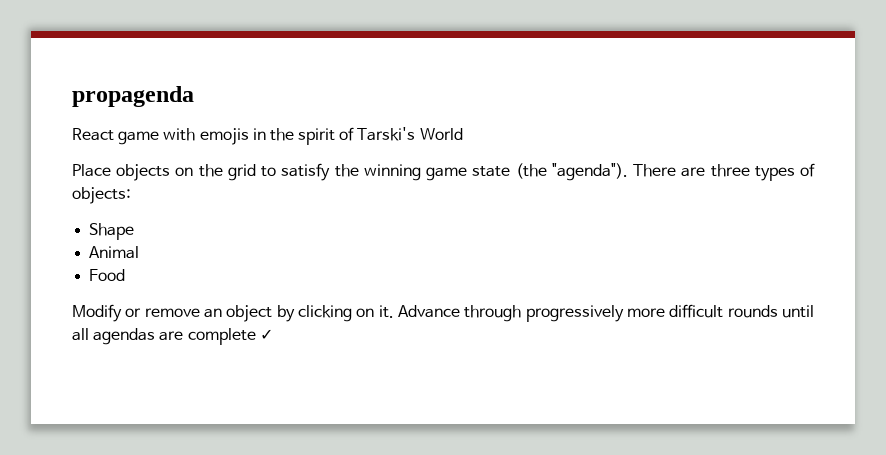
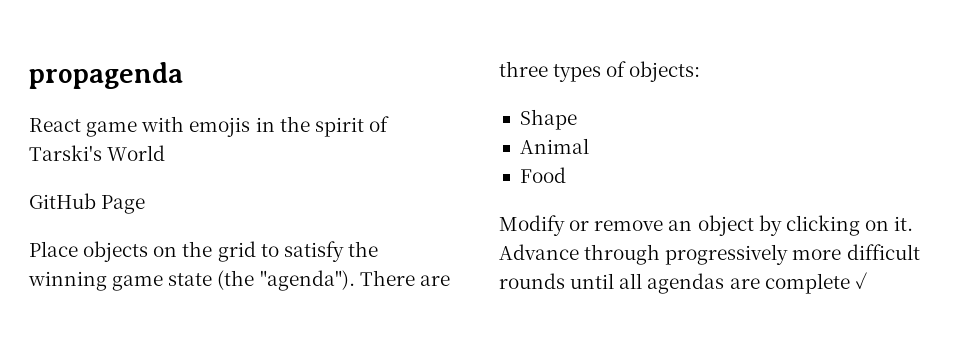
(463, 134) none -> [29,193,146,214] // GitHub Page

